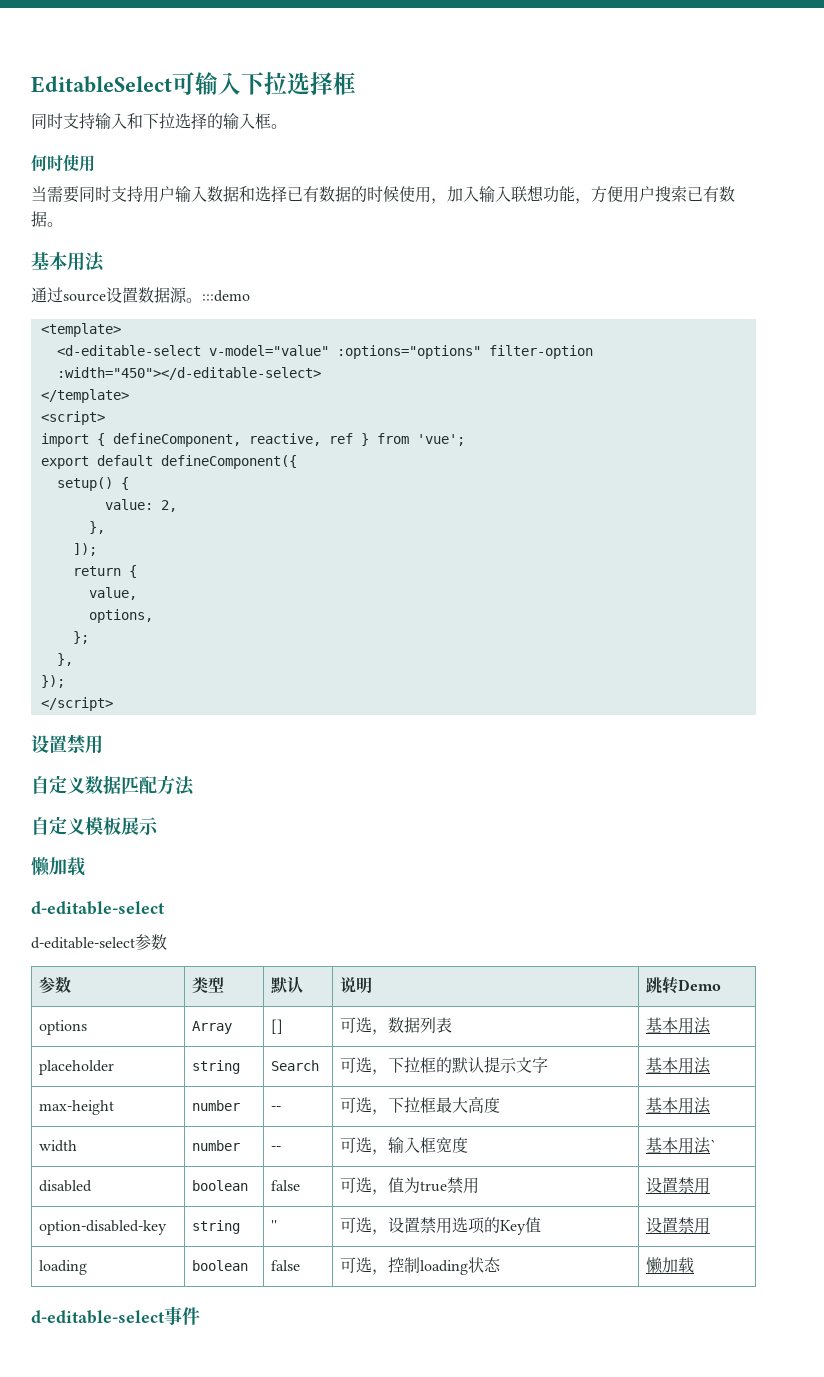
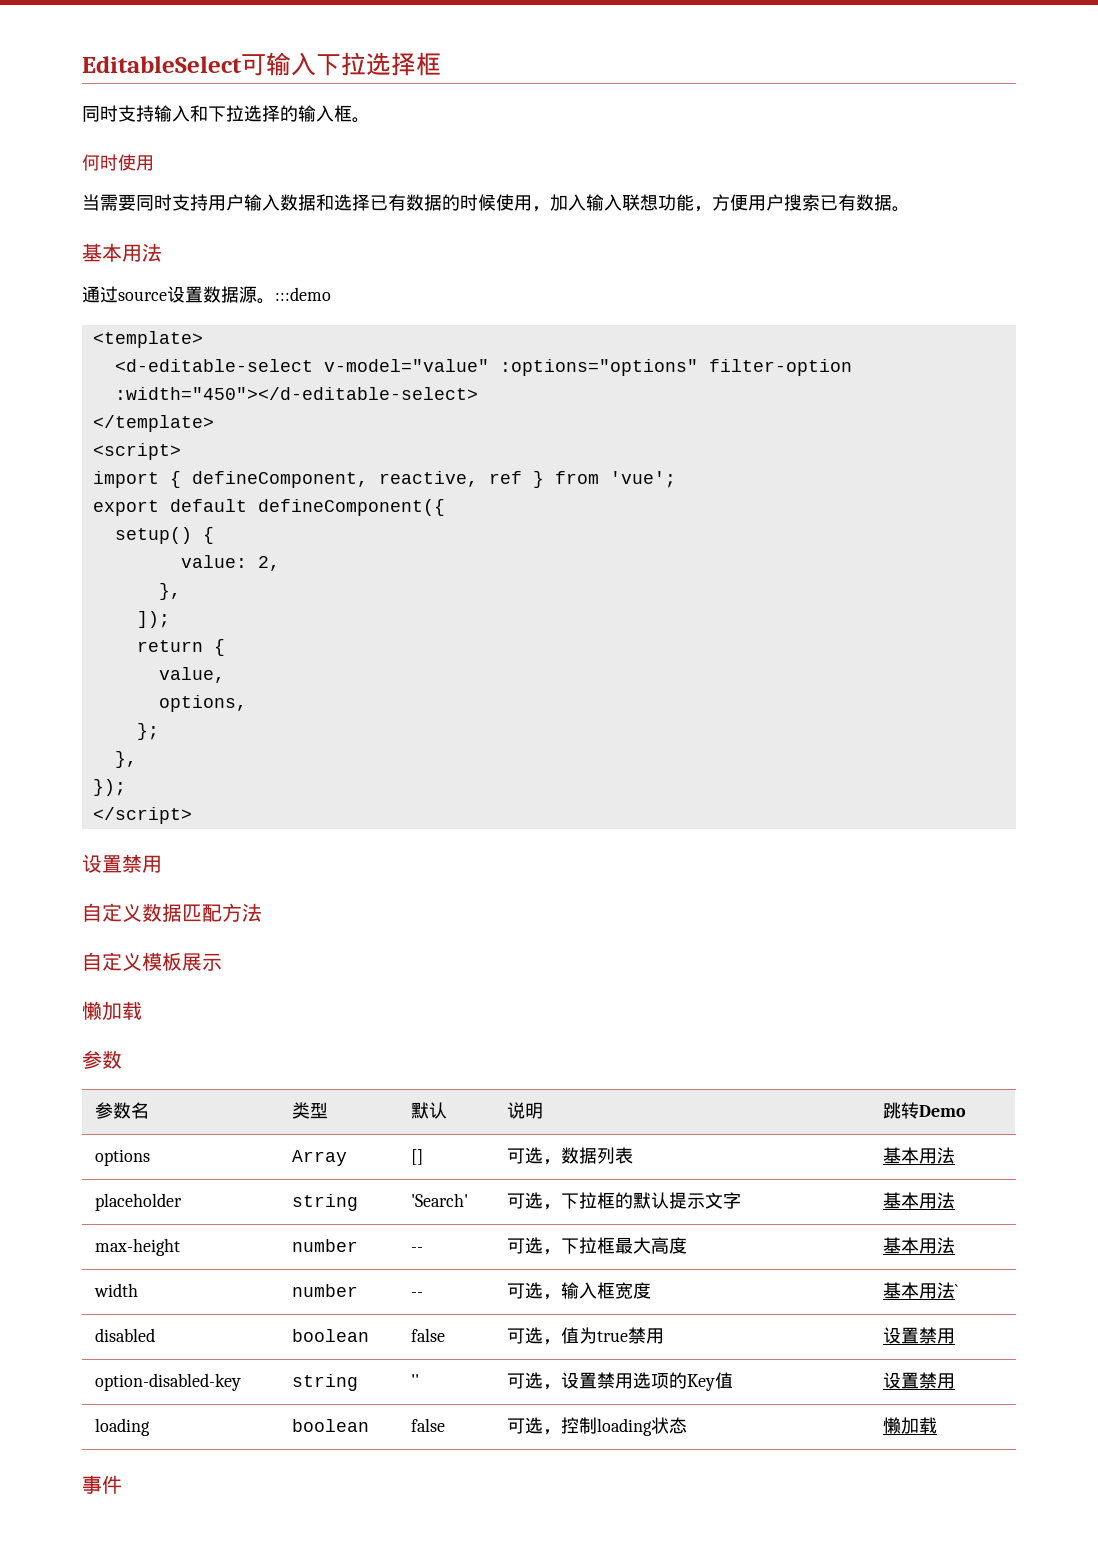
[31,901,165,915] [31,937,135,949] d-editable-select // d-editable-select -> (142, 1010) none
(72, 985) none -> [130,1102,149,1119] 名
[271,1060,320,1071] Search -> [410,1193,468,1207] 'Search'
[31,1310,165,1324] d-editable-select -> (937, 1425) none

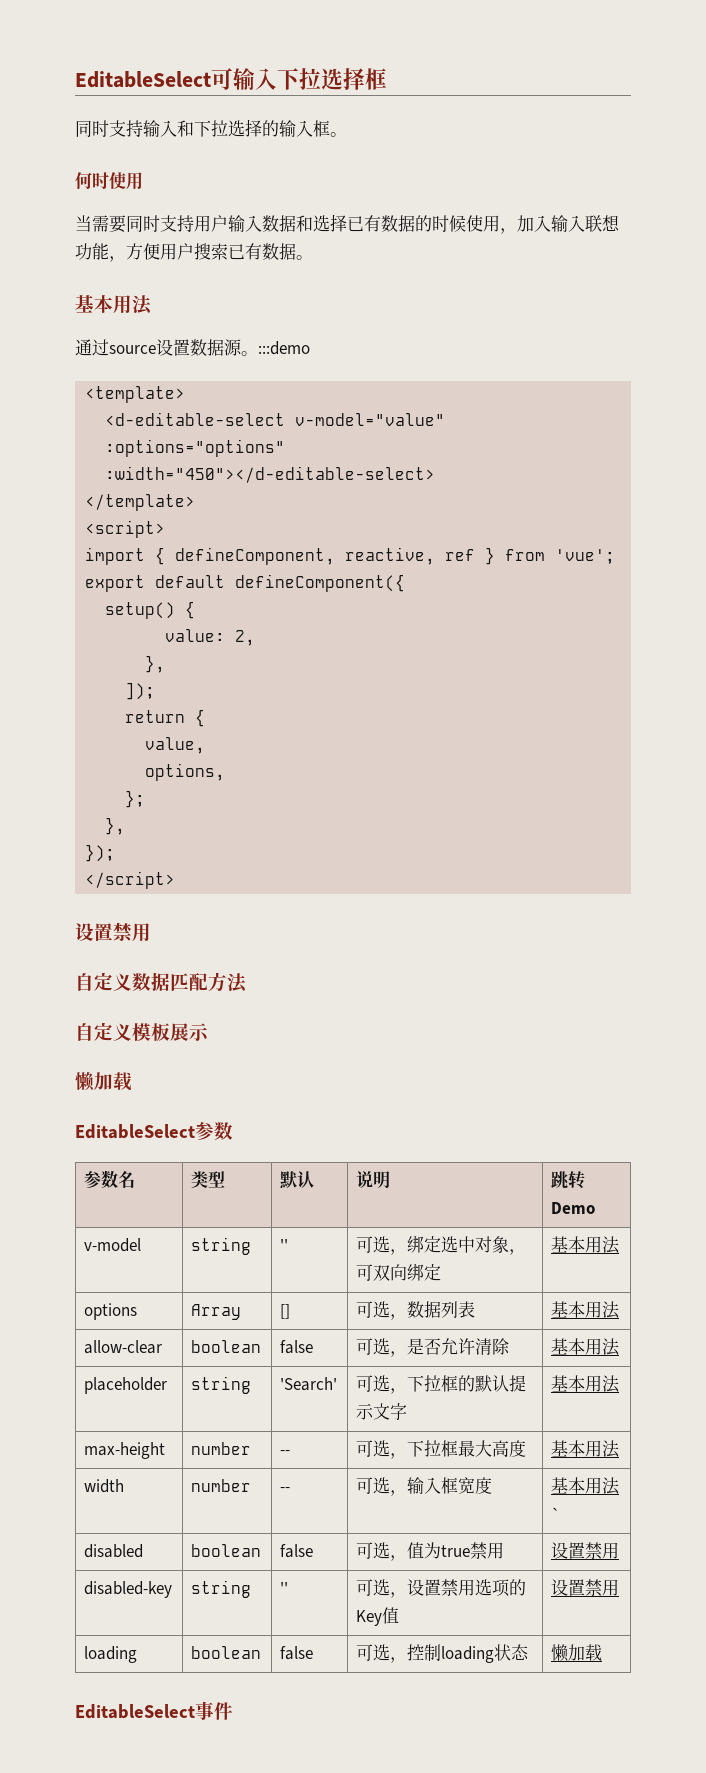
[708,359,852,376] filter-option -> (286, 448) none
(142, 1010) none -> [75,1124,195,1139] EditableSelect
(966, 1111) none -> [84,1238,142,1252] [191,1237,252,1255] [280,1239,289,1251] [356,1235,527,1255] [356,1263,442,1281] [551,1236,621,1254] // v-model | string | '' | 可选，绑定选中对象，可双向绑定 | 基本用法
(955, 1155) none -> [84,1340,163,1354] [191,1340,262,1353] [280,1340,314,1354] [356,1338,511,1357] [551,1338,621,1356] // allow-clear | boolean | false | 可选，是否允许清除 | 基本用法
[94,1373,241,1391] option-disabled-key -> [84,1581,173,1598] disabled-key
(937, 1425) none -> [75,1704,195,1719] EditableSelect

